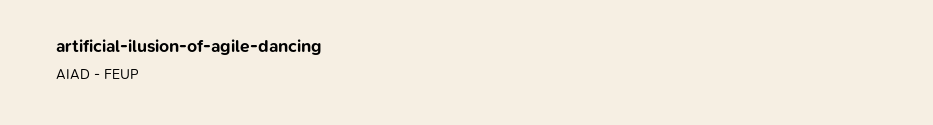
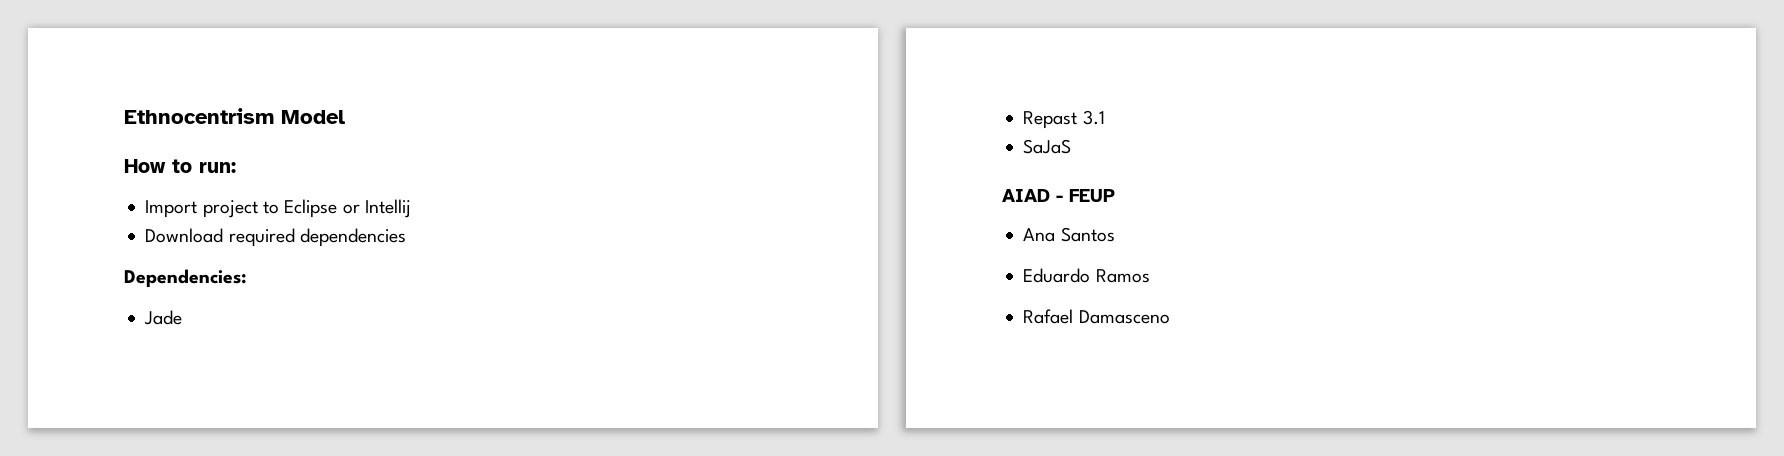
[56,39,322,55] [56,69,139,80] artificial-ilusion-of-agile-dancing // AIAD - FEUP -> [124,108,345,124] [124,159,236,173] [145,199,411,218] [145,228,406,247] [124,269,247,288] [144,310,183,325] [1023,110,1105,129] [1023,139,1072,154] [1002,189,1115,202] [1023,227,1115,242] [1023,268,1150,283] [1023,309,1170,324] Ethnocentrism Model // How to run: // Import project to Eclipse or Intellij // Download required dependencies // Dependencies: // Jade // Repast 3.1 // SaJaS // AIAD - FEUP // Ana Santos // Eduardo Ramos // Rafael Damasceno

